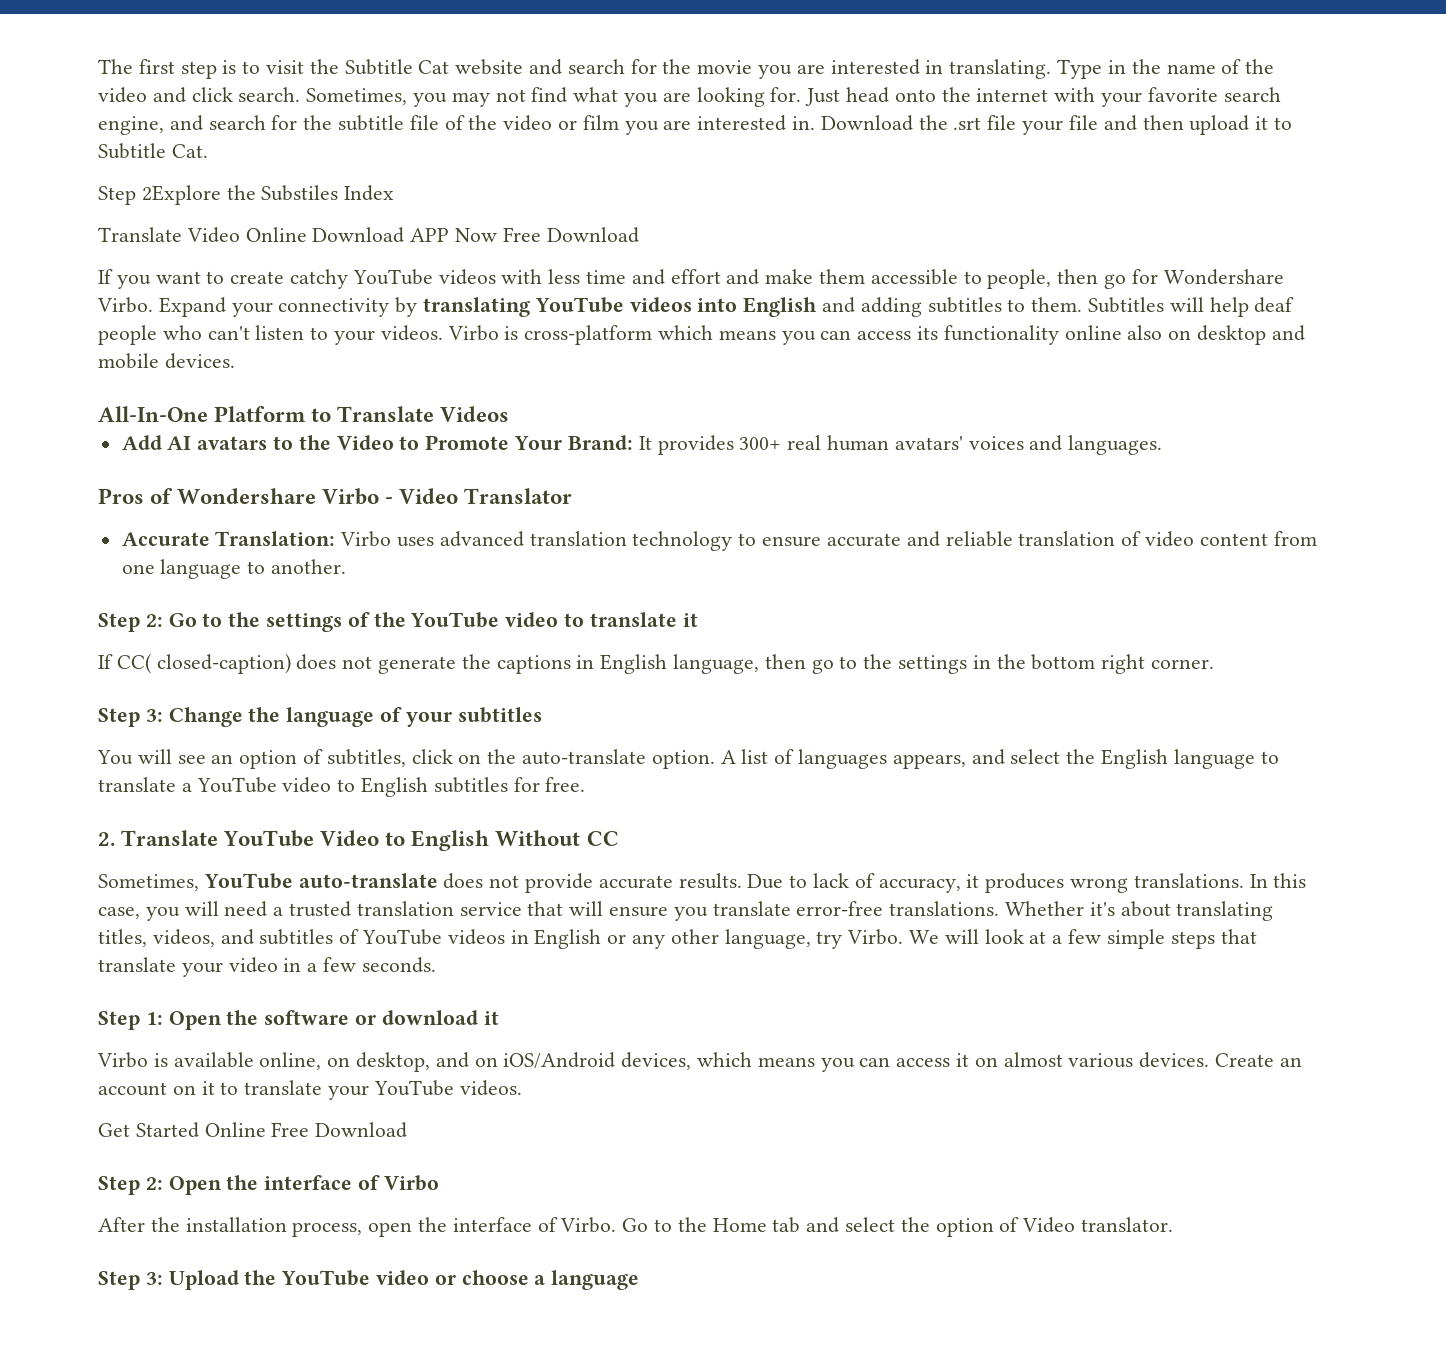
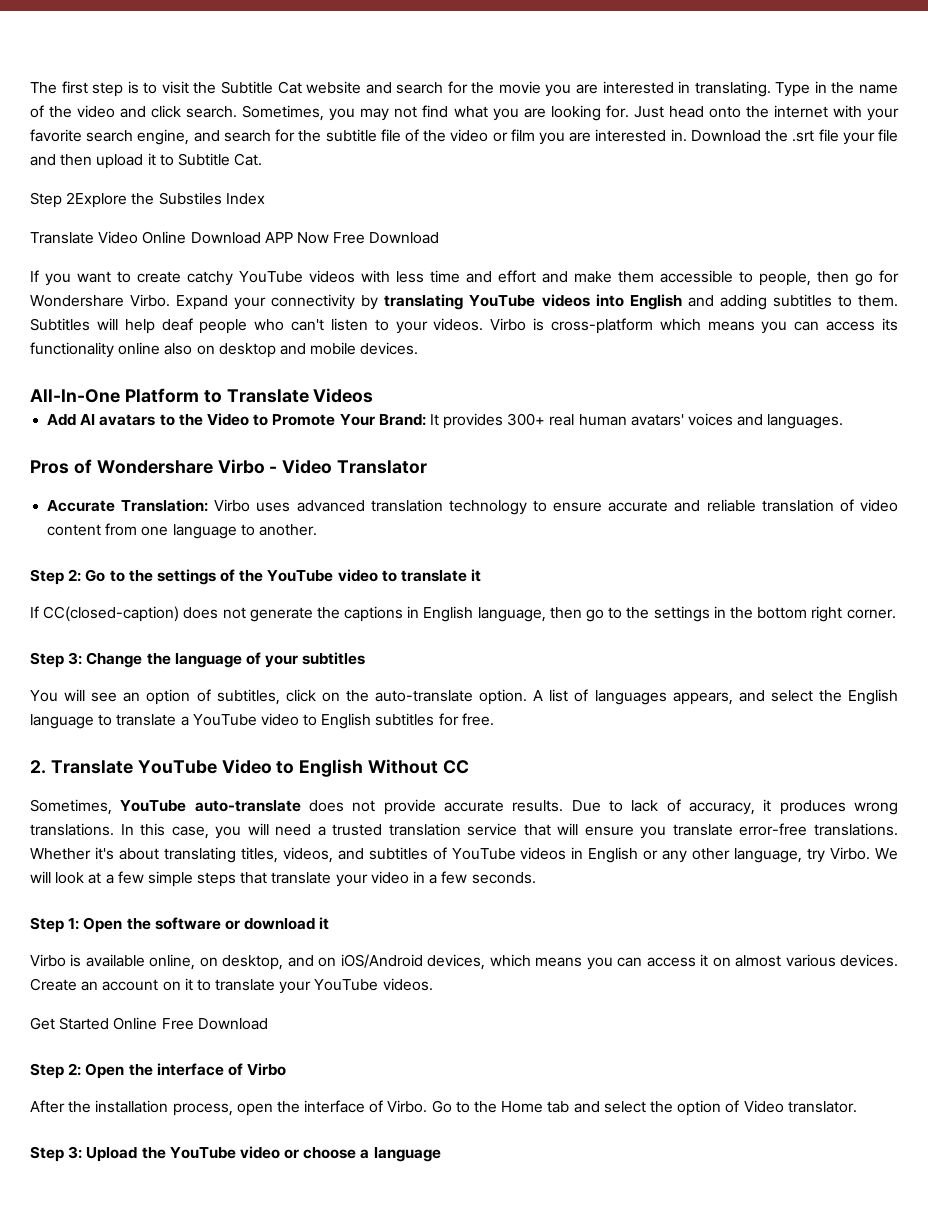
[116,653,291,674] CC( closed-caption) -> [43,606,180,622] CC(closed-caption)

